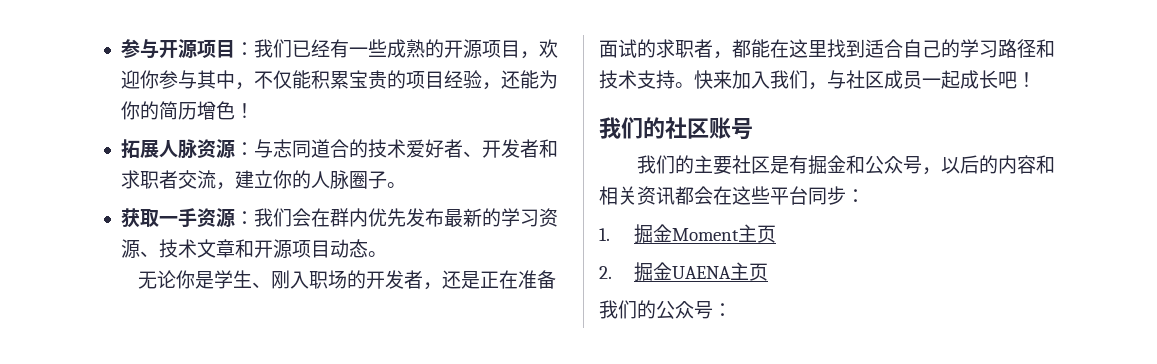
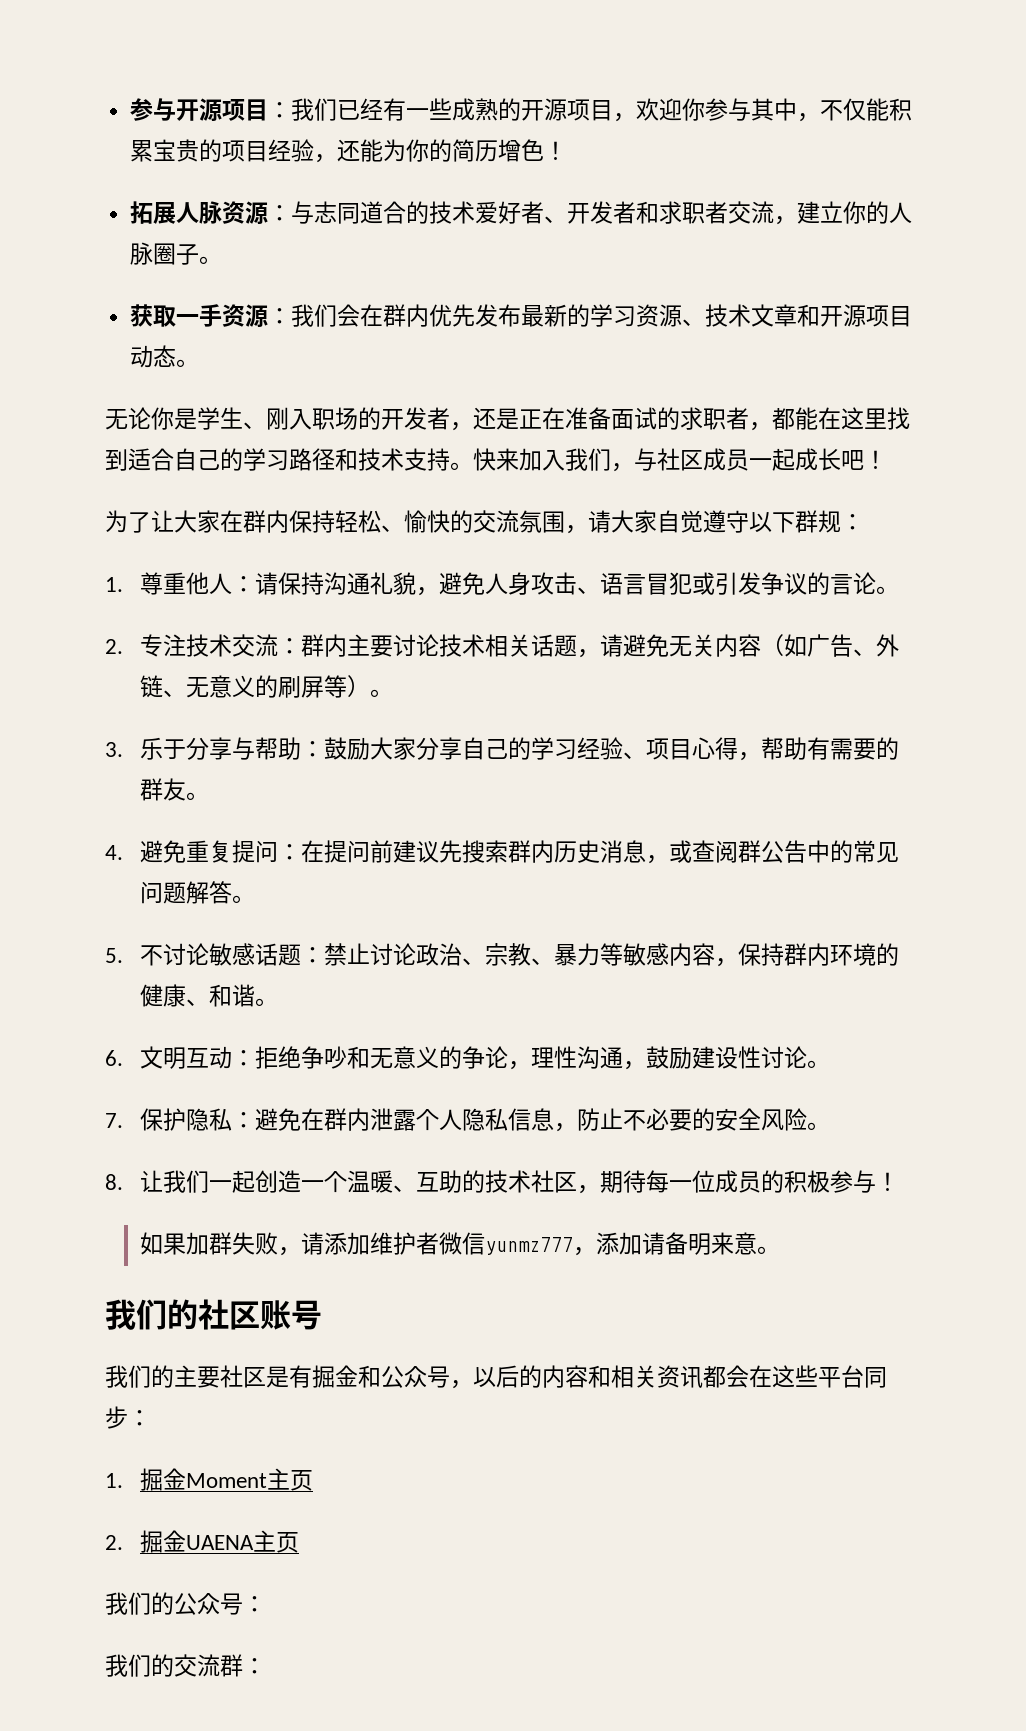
(1036, 79) none -> [105,510,864,534] [105,572,900,596] [105,634,900,658] [140,675,394,698] [105,737,900,761] [140,778,210,801] [105,840,900,864] [140,881,256,904] [105,943,900,967] [140,984,279,1007] [105,1046,831,1070] [105,1108,831,1132] [105,1170,900,1194] [140,1232,781,1256] // 为了让大家在群内保持轻松、愉快的交流氛围，请大家自觉遵守以下群规： // 1.尊重他人：请保持沟通礼貌，避免人身攻击、语言冒犯或引发争议的言论。 // 2.专注技术交流：群内主要讨论技术相关话题，请避免无关内容（如广告、外链、无意义的刷屏等）。 // 3.乐于分享与帮助：鼓励大家分享自己的学习经验、项目心得，帮助有需要的群友。 // 4.避免重复提问：在提问前建议先搜索群内历史消息，或查阅群公告中的常见问题解答。 // 5.不讨论敏感话题：禁止讨论政治、宗教、暴力等敏感内容，保持群内环境的健康、和谐。 // 6.文明互动：拒绝争吵和无意义的争论，理性沟通，鼓励建设性讨论。 // 7.保护隐私：避免在群内泄露个人隐私信息，防止不必要的安全风险。 // 8.让我们一起创造一个温暖、互助的技术社区，期待每一位成员的积极参与！ // 如果加群失败，请添加维护者微信yunmz777，添加请备明来意。
(732, 310) none -> [105,1654,266,1677] // 我们的交流群：

